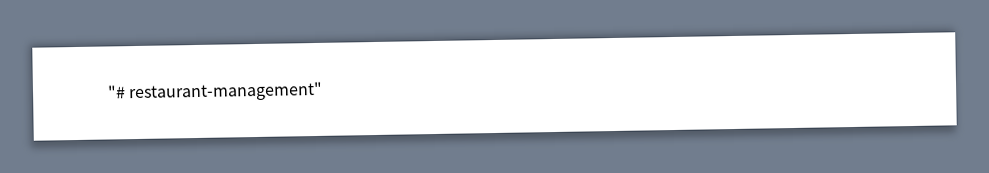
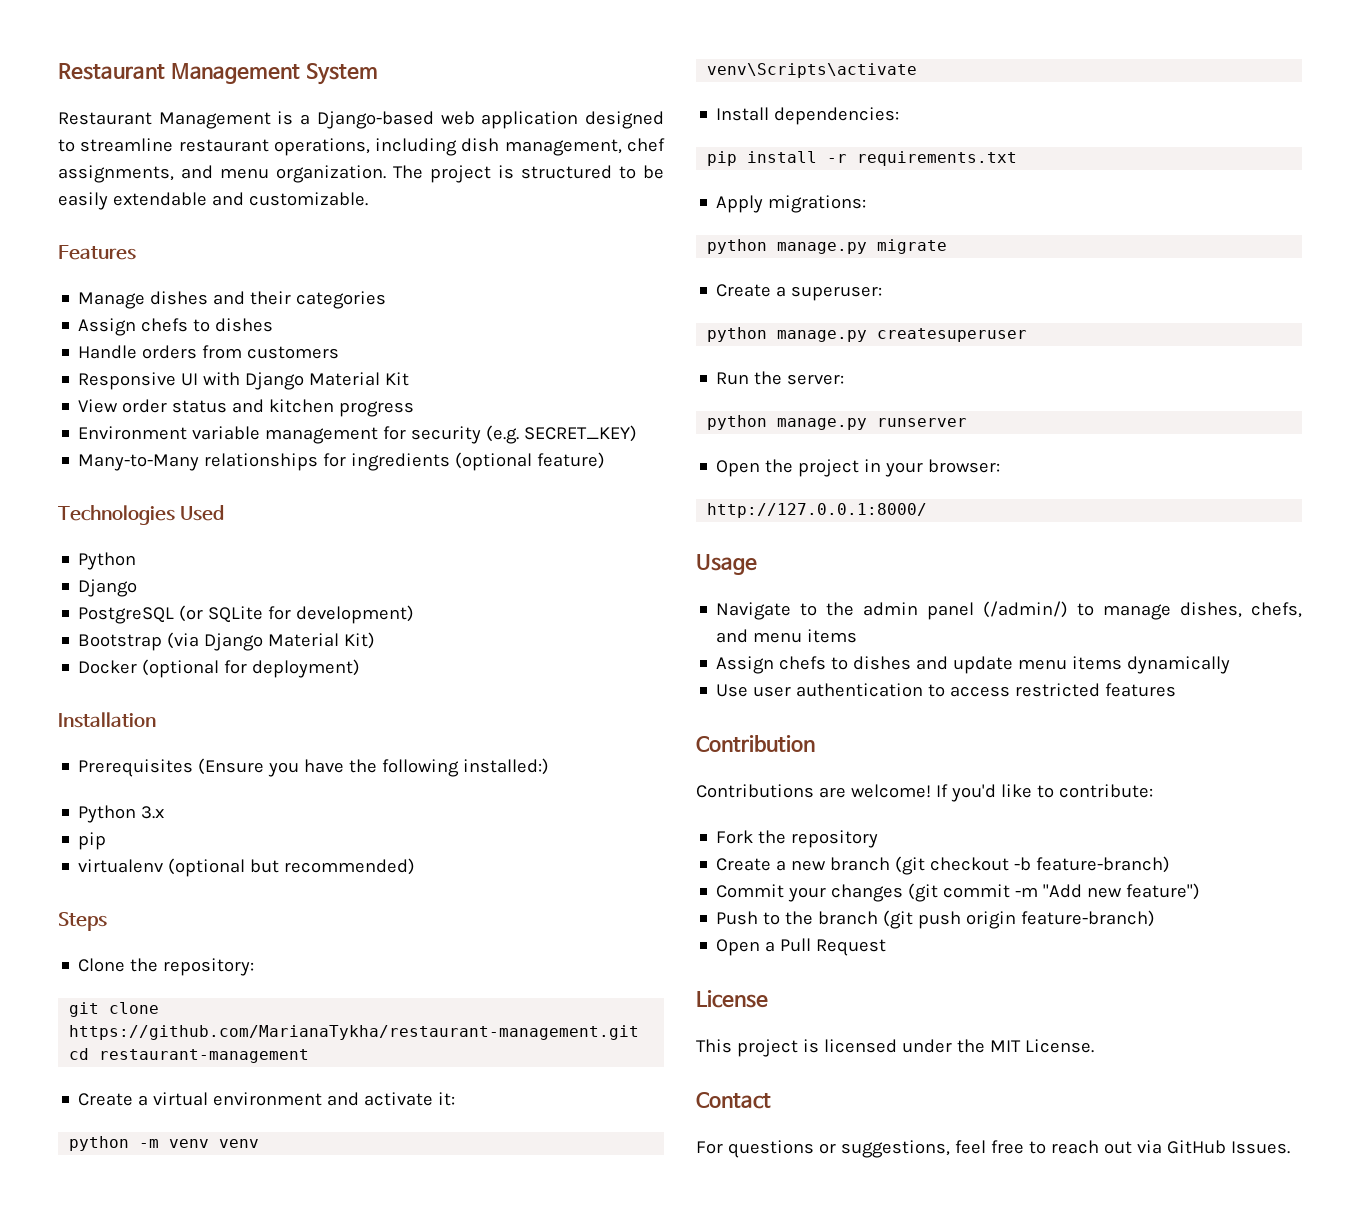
[107,81,324,103] "# restaurant-management" -> [58,63,379,85] [58,111,664,129] [58,138,665,156] [58,165,664,183] [58,192,368,210] [58,245,136,260] [78,291,387,309] [78,318,274,336] [78,345,340,359] [78,372,410,390] [78,399,415,417] [78,425,638,444] [78,452,606,471] [58,505,225,525] [78,552,137,570] [78,579,138,597] [78,605,415,624] [78,632,376,651] [78,659,361,678] [58,712,156,728] [78,758,550,777] [78,805,165,823] [78,832,107,850] [78,858,416,877] [58,912,107,931] [78,958,255,976] [69,1002,160,1017] [69,1025,640,1040] [69,1048,310,1063] [78,1092,456,1106] [69,1136,260,1151] [707,63,918,78] [716,107,900,125] [707,151,1018,166] [716,195,867,213] [707,239,948,254] [716,284,883,301] [707,327,1028,342] [716,371,845,385] [707,415,968,430] [716,459,1001,477] [707,503,928,518] [696,554,757,575] [716,601,1302,620] [716,629,858,643] [716,656,1231,674] [716,683,1177,697] [696,735,815,752] [696,784,1153,802] [716,830,879,848] [716,856,1171,875] [716,883,1201,902] [716,910,1156,929] [716,938,887,956] [696,990,768,1008] [696,1039,1094,1057] [696,1092,771,1109] [696,1140,1290,1158] Restaurant Management System // Restaurant Management is a Django-based web application designed to streamline restaurant operations, including dish management, chef assignments, and menu organization. The project is structured to be easily extendable and customizable. // Features // Manage dishes and their categories // Assign chefs to dishes // Handle orders from customers // Responsive UI with Django Material Kit // View order status and kitchen progress // Environment variable management for security (e.g. SECRET_KEY) // Many-to-Many relationships for ingredients (optional feature) // Technologies Used // Python // Django // PostgreSQL (or SQLite for development) // Bootstrap (via Django Material Kit) // Docker (optional for deployment) // Installation // Prerequisites (Ensure you have the following installed:) // Python 3.x // pip // virtualenv (optional but recommended) // Steps // Clone the repository: // git clone https://github.com/MarianaTykha/restaurant-management.git cd restaurant-management // Create a virtual environment and activate it: // python -m venv venv // venv\Scripts\activate // Install dependencies: // pip install -r requirements.txt // Apply migrations: // python manage.py migrate // Create a superuser: // python manage.py createsuperuser // Run the server: // python manage.py runserver // Open the project in your browser: // http://127.0.0.1:8000/ // Usage // Navigate to the admin panel (/admin/) to manage dishes, chefs, and menu items // Assign chefs to dishes and update menu items dynamically // Use user authentication to access restricted features // Contribution // Contributions are welcome! If you'd like to contribute: // Fork the repository // Create a new branch (git checkout -b feature-branch) // Commit your changes (git commit -m "Add new feature") // Push to the branch (git push origin feature-branch) // Open a Pull Request // License // This project is licensed under the MIT License. // Contact // For questions or suggestions, feel free to reach out via GitHub Issues.

